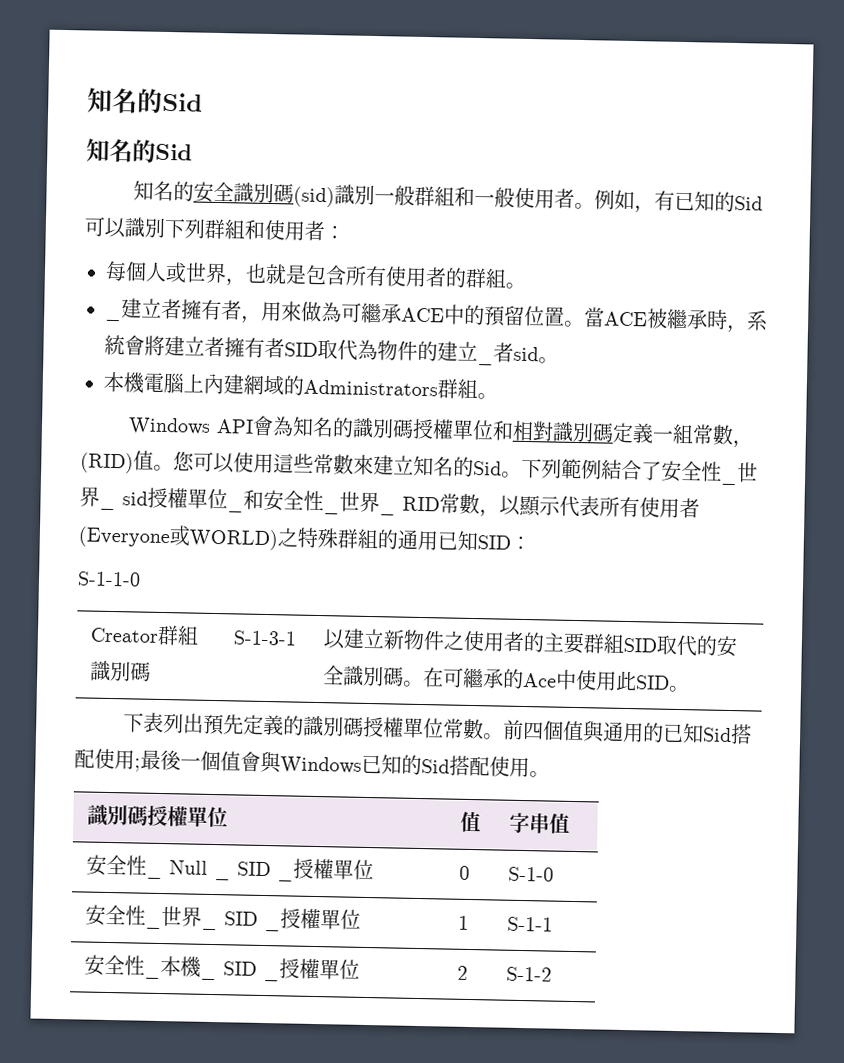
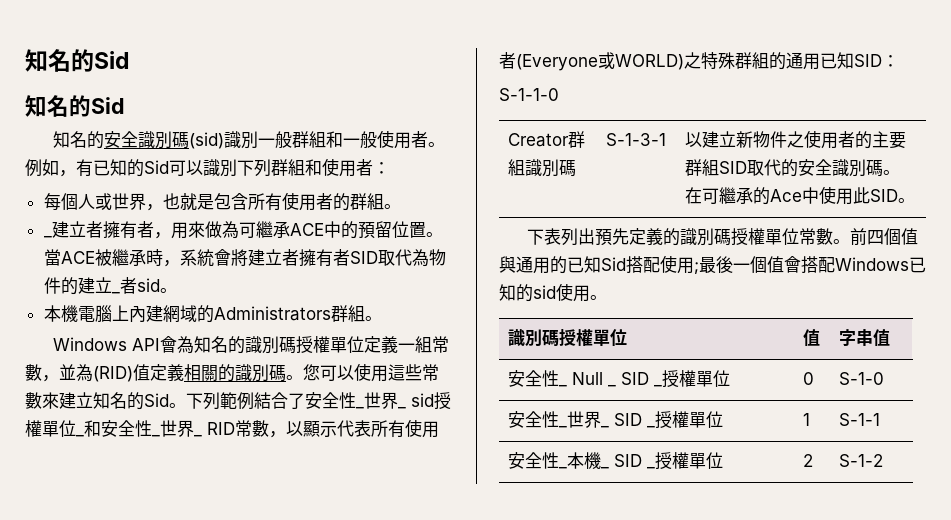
[491,420,614,443] 和相對識別碼 -> (364, 344) none
[80,450,154,474] (RID)值 -> [59,364,286,382] 並為(RID)值定義相關的識別碼
[260,750,282,774] 與 -> [801,256,835,274] 搭配
[421,755,490,777] Sid搭配 -> [533,285,556,299] sid

